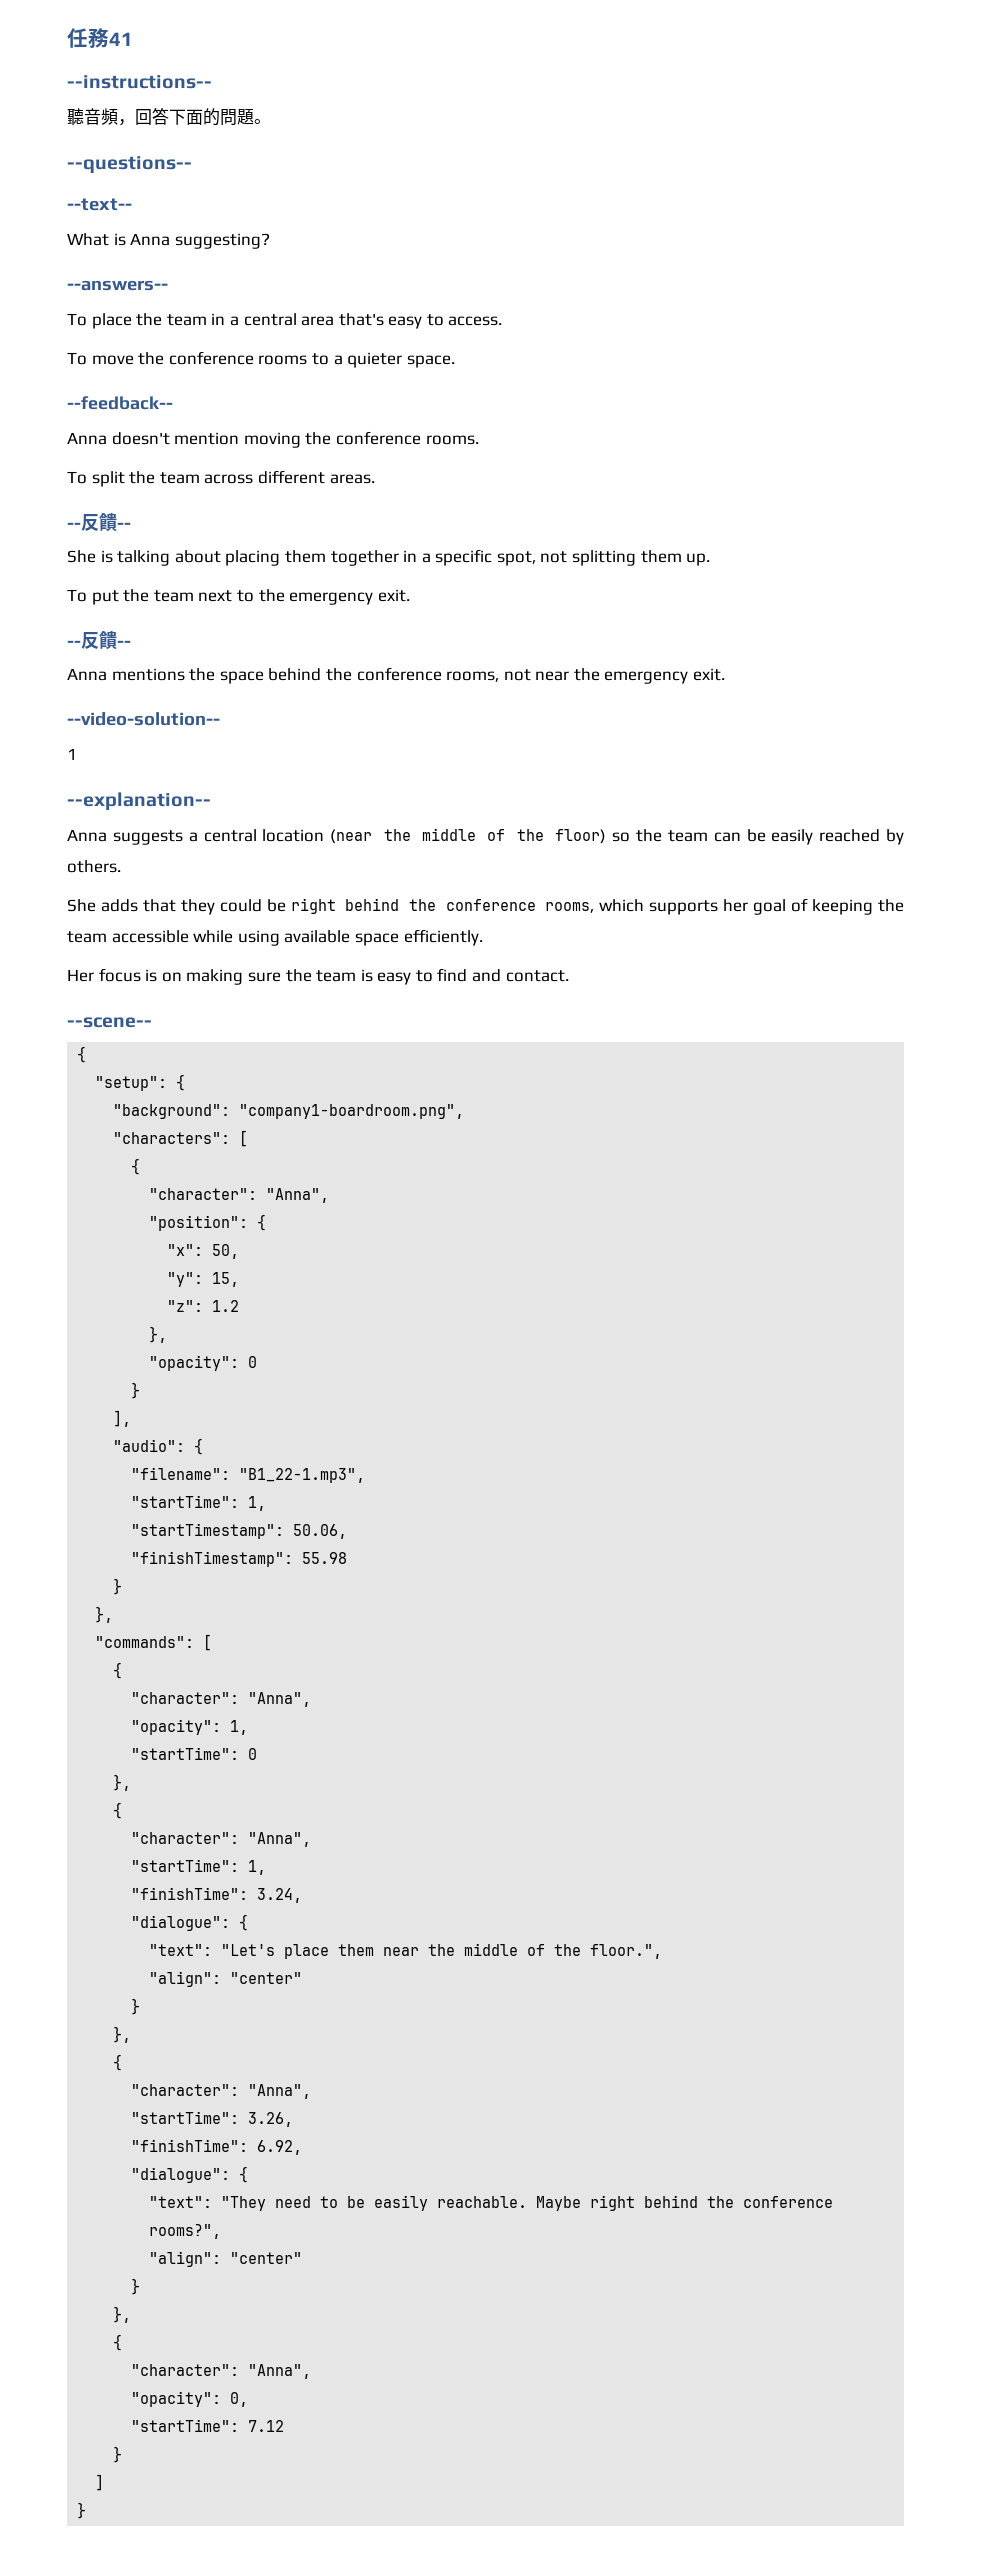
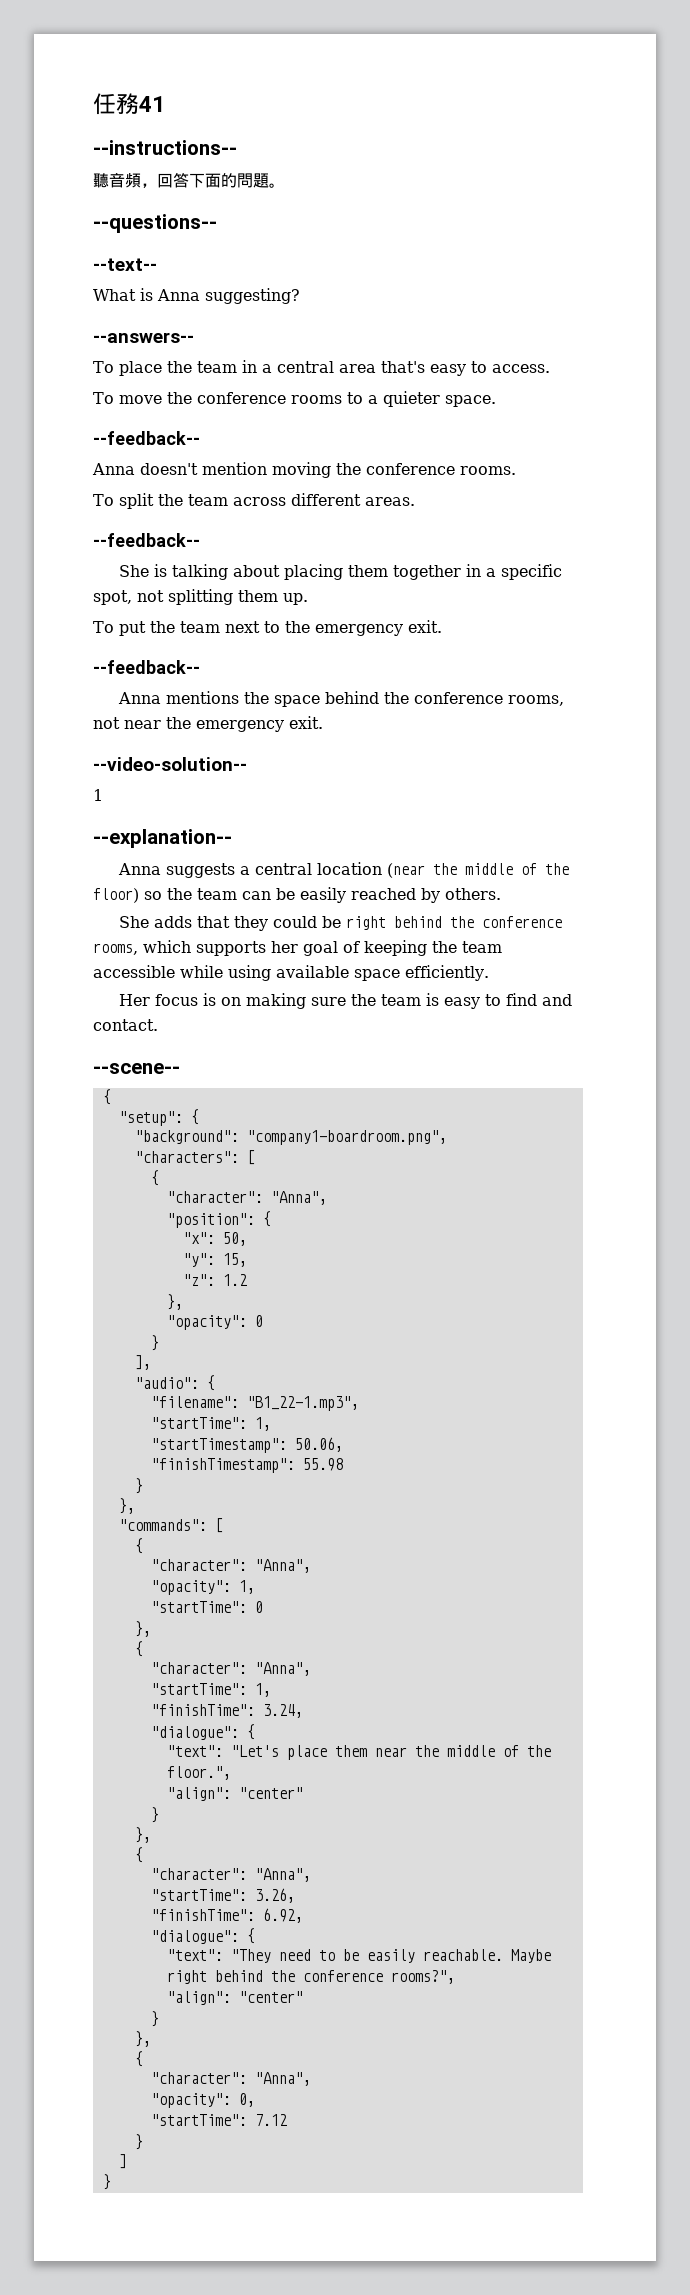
[67,512,131,532] --反饋-- -> [93,533,200,547] --feedback--
[67,630,131,650] --反饋-- -> [93,660,200,674] --feedback--

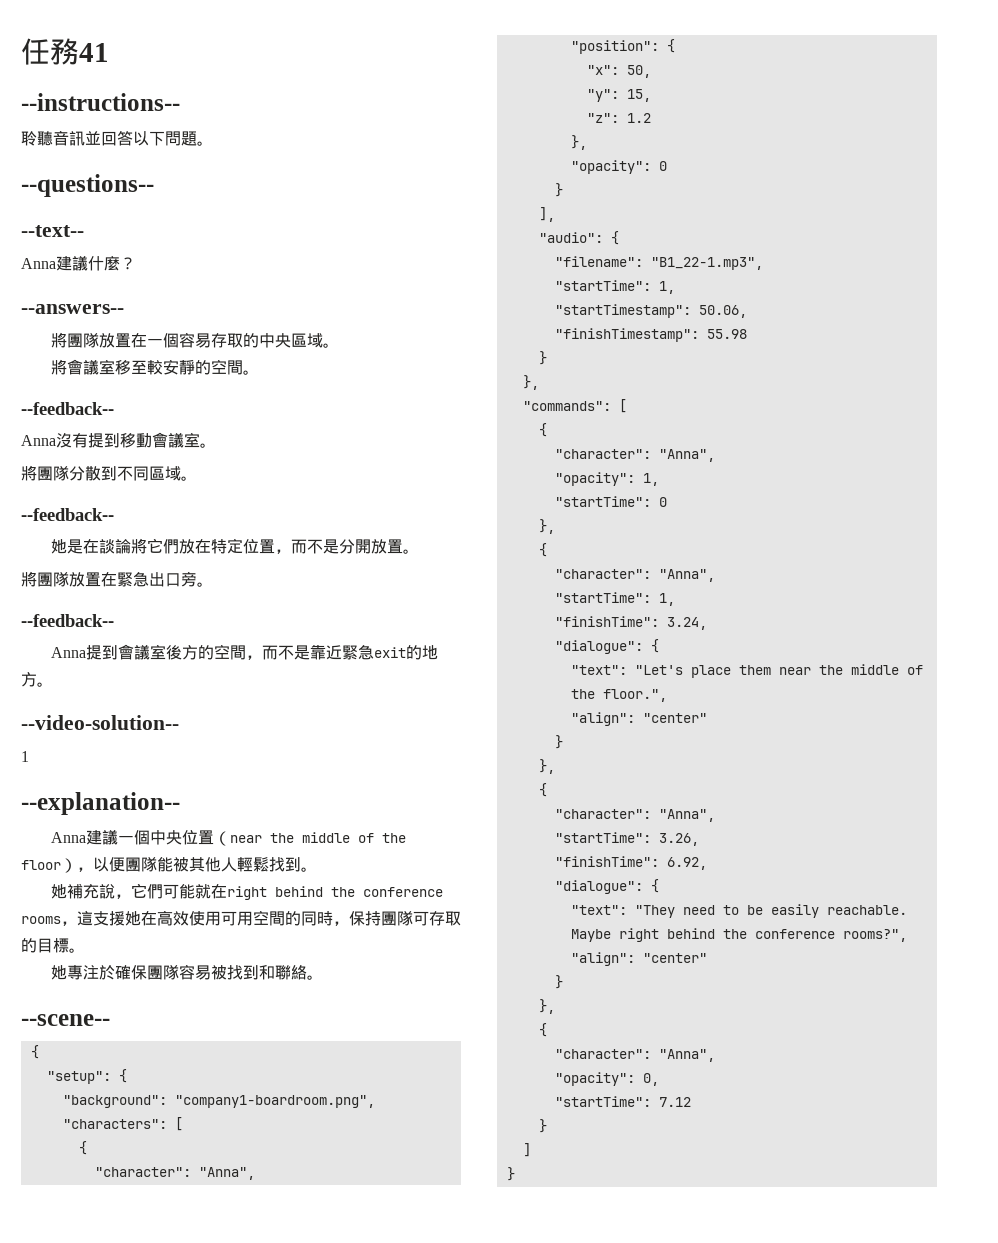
[93,172,237,188] 聽音頻，回答下面的 -> [21,130,165,146] 聆聽音訊並回答以下
[93,288,300,304] [93,332,194,343] [93,360,550,376] [93,391,496,407] [93,431,200,445] [92,462,516,478] [93,493,415,509] [93,533,200,547] [118,564,562,580] [93,589,308,605] [93,620,442,636] [93,660,200,674] [117,691,564,707] [93,716,323,732] [93,757,247,771] [93,789,103,801] [93,829,232,848] [117,862,569,878] [93,887,501,903] [118,916,562,931] [93,940,502,956] [93,965,489,981] [118,993,572,1009] [93,1019,158,1031] What is Anna suggesting? // --answers-- // To place the team in a central area that's easy to access. // To move the conference rooms to a quieter space. // --feedback-- // Anna doesn't mention moving the conference rooms. // To split the team across different areas. // --feedback-- // She is talking about placing them together in a specific spot, not splitting them up. // To put the team next to the emergency exit. // --feedback-- // Anna mentions the space behind the conference rooms, not near the emergency exit. // --video-solution-- // 1 // --explanation-- // Anna suggests a central location (near the middle of the floor) so the team can be easily reached by others. // She adds that they could be right behind the conference rooms, which supports her goal of keeping the team accessible while using available space efficiently. // Her focus is on making sure the team is easy to find and contact. -> [21,256,136,271] [21,304,124,314] [51,332,340,348] [51,359,260,375] [21,402,114,415] [21,432,216,448] [21,465,197,481] [21,508,114,521] [51,538,420,554] [21,571,213,587] [21,614,114,627] [51,644,439,660] [21,672,53,687] [21,715,179,730] [21,751,29,762] [21,792,180,815] [51,830,407,846] [21,857,317,873] [51,883,444,900] [21,910,461,926] [21,938,85,953] [51,964,324,980] Anna建議什麼？ // --answers-- // 將團隊放置在一個容易存取的中央區域。 // 將會議室移至較安靜的空間。 // --feedback-- // Anna沒有提到移動會議室。 // 將團隊分散到不同區域。 // --feedback-- // 她是在談論將它們放在特定位置，而不是分開放置。 // 將團隊放置在緊急出口旁。 // --feedback-- // Anna提到會議室後方的空間，而不是靠近緊急exit的地方。 // --video-solution-- // 1 // --explanation-- // Anna建議一個中央位置（near the middle of the floor），以便團隊能被其他人輕鬆找到。 // 她補充說，它們可能就在right behind the conference rooms，這支援她在高效使用可用空間的同時，保持團隊可存取的目標。 // 她專注於確保團隊容易被找到和聯絡。

